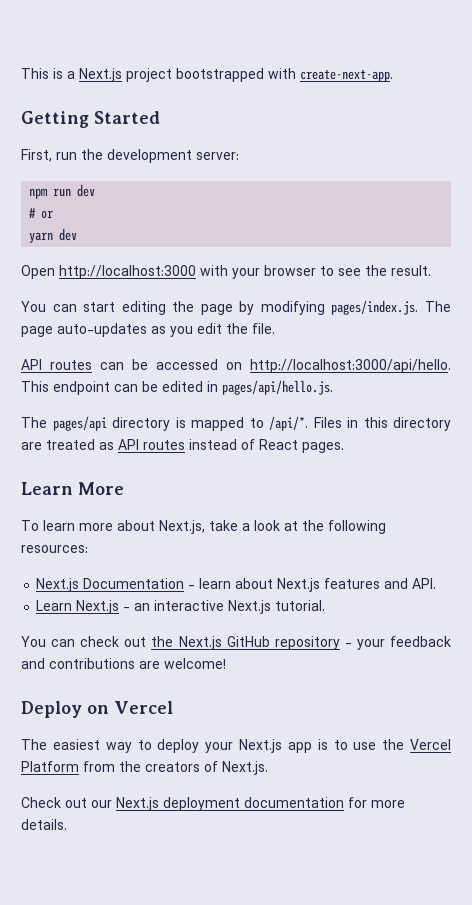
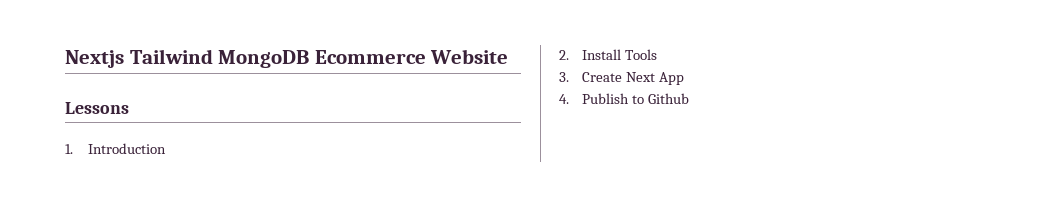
[21,68,393,82] [21,111,160,128] [21,149,239,163] [29,184,96,199] [29,208,54,219] [29,228,78,243] [21,265,431,279] [21,300,451,315] [21,323,275,337] [21,359,451,373] [21,380,333,395] [21,416,451,431] [21,439,344,453] [21,482,124,495] [21,520,386,534] [21,545,88,553] [36,578,437,592] [36,600,326,614] [21,636,452,650] [21,658,226,669] [21,701,173,718] [21,739,451,753] [21,761,268,775] [21,797,405,811] [21,819,67,830] This is a Next.js project bootstrapped with create-next-app. // Getting Started // First, run the development server: // npm run dev // # or // yarn dev // Open http://localhost:3000 with your browser to see the result. // You can start editing the page by modifying pages/index.js. The page auto-updates as you edit the file. // API routes can be accessed on http://localhost:3000/api/hello. This endpoint can be edited in pages/api/hello.js. // The pages/api directory is mapped to /api/*. Files in this directory are treated as API routes instead of React pages. // Learn More // To learn more about Next.js, take a look at the following resources: // Next.js Documentation - learn about Next.js features and API. // Learn Next.js - an interactive Next.js tutorial. // You can check out the Next.js GitHub repository - your feedback and contributions are welcome! // Deploy on Vercel // The easiest way to deploy your Next.js app is to use the Vercel Platform from the creators of Next.js. // Check out our Next.js deployment documentation for more details. -> [65,49,509,68] [65,102,129,114] [65,143,167,154] [559,49,658,60] [559,72,685,85] [559,93,690,104] Nextjs Tailwind MongoDB Ecommerce Website // Lessons // 1. Introduction // 2. Install Tools // 3. Create Next App // 4. Publish to Github

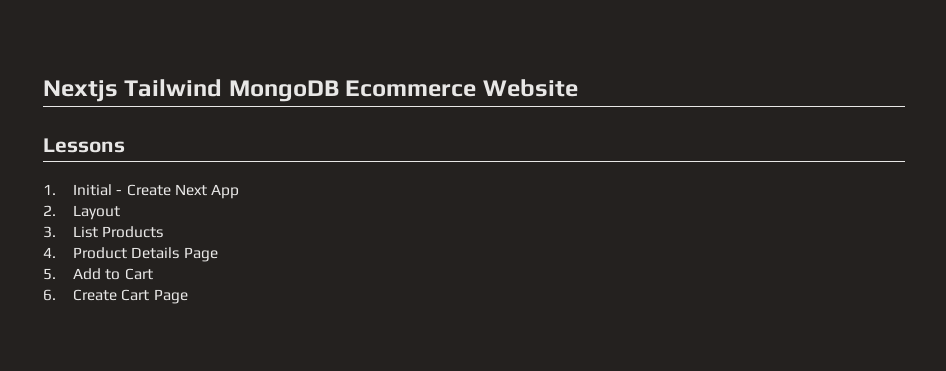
[88,143,167,154] [559,49,658,60] [559,72,685,85] [559,93,690,104] Introduction // 2. Install Tools // 3. Create Next App // 4. Publish to Github -> [73,184,239,199] [43,205,121,220] [43,226,164,238] [43,247,218,262] [43,268,153,280] [43,289,188,304] Initial - Create Next App // 2. Layout // 3. List Products // 4. Product Details Page // 5. Add to Cart // 6. Create Cart Page

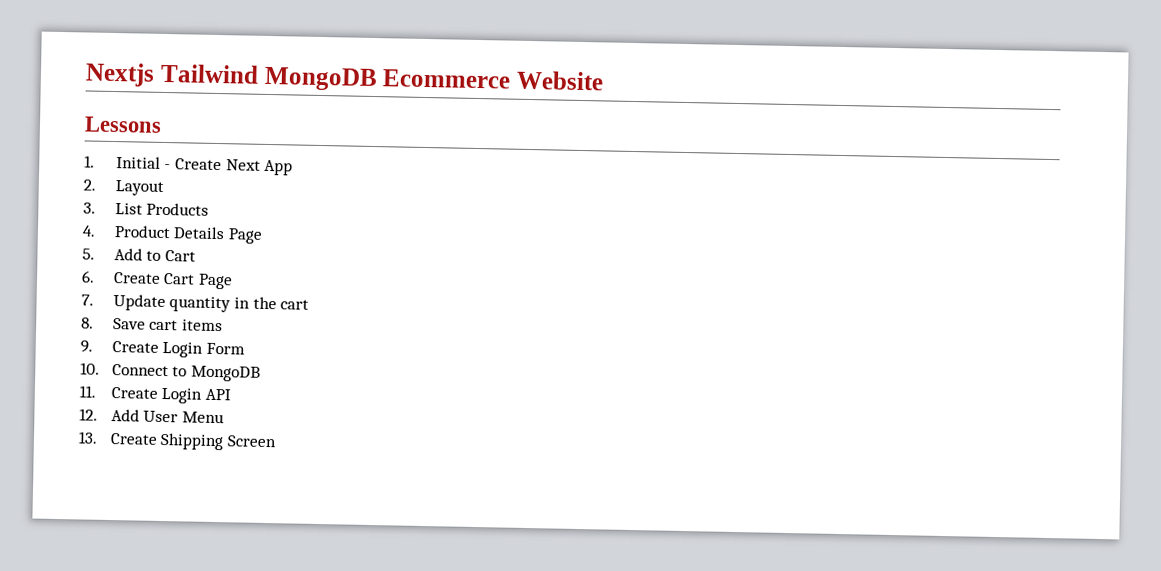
(188, 296) none -> [81,294,310,313] [81,317,224,332] [80,340,246,358] [80,362,262,382] [79,385,232,404] [79,408,225,424] [78,431,278,451] // 7. Update quantity in the cart // 8. Save cart items // 9. Create Login Form // 10. Connect to MongoDB // 11. Create Login API // 12. Add User Menu // 13. Create Shipping Screen

